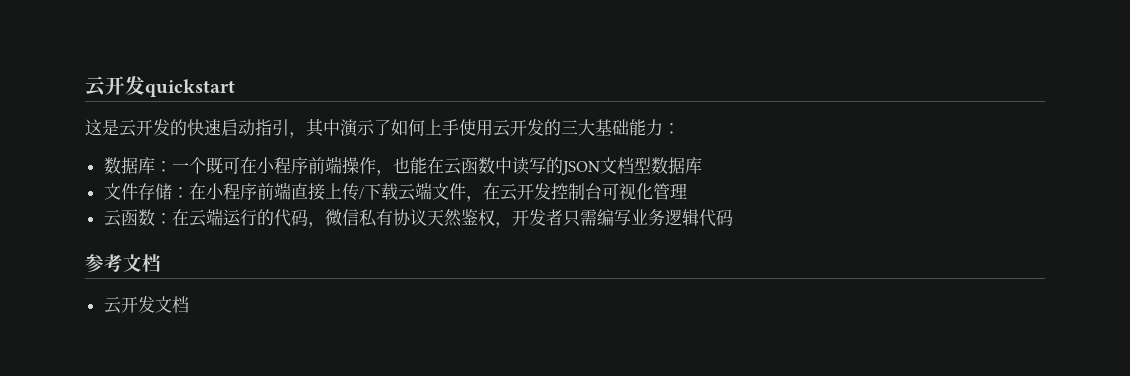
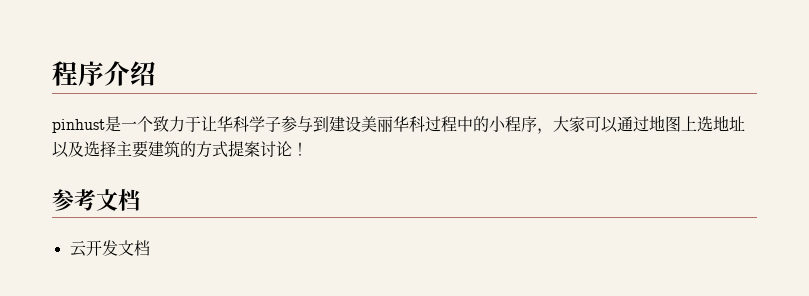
[85,76,235,97] [85,118,680,138] [103,156,702,176] [103,182,687,202] [103,208,733,228] 云开发quickstart // 这是云开发的快速启动指引，其中演示了如何上手使用云开发的三大基础能力： // 数据库：一个既可在小程序前端操作，也能在云函数中读写的JSON文档型数据库 // 文件存储：在小程序前端直接上传/下载云端文件，在云开发控制台可视化管理 // 云函数：在云端运行的代码，微信私有协议天然鉴权，开发者只需编写业务逻辑代码 -> [52,61,156,86] [52,115,745,134] [52,140,308,158] 程序介绍 // pinhust是一个致力于让华科学子参与到建设美丽华科过程中的小程序，大家可以通过地图上选地址以及选择主要建筑的方式提案讨论！

